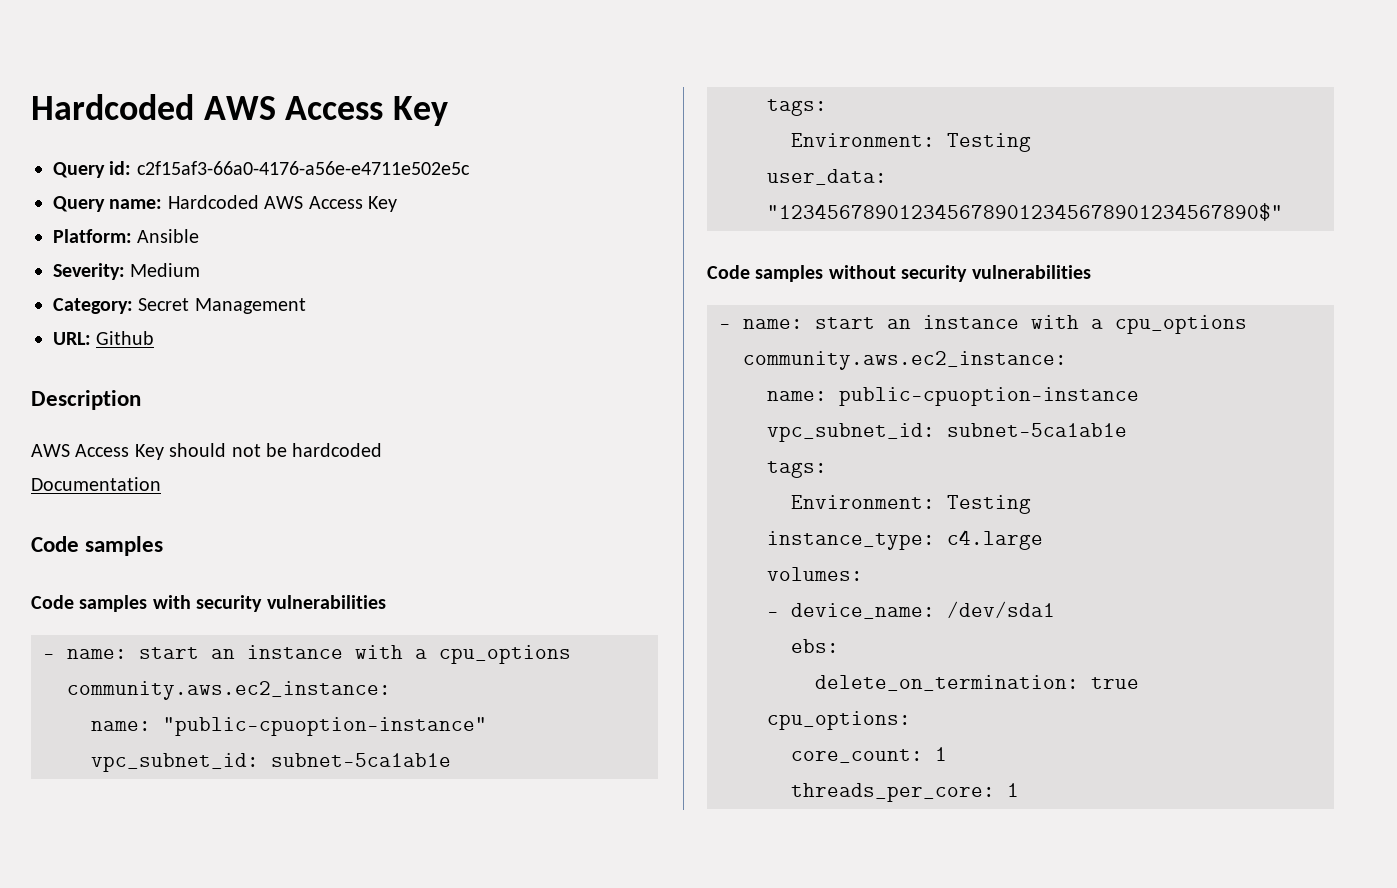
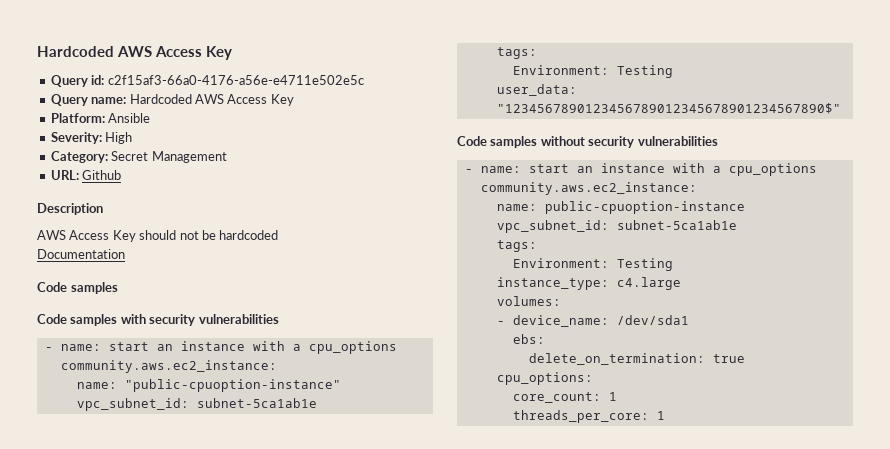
[130,263,201,277] Medium -> [105,132,133,144] High

